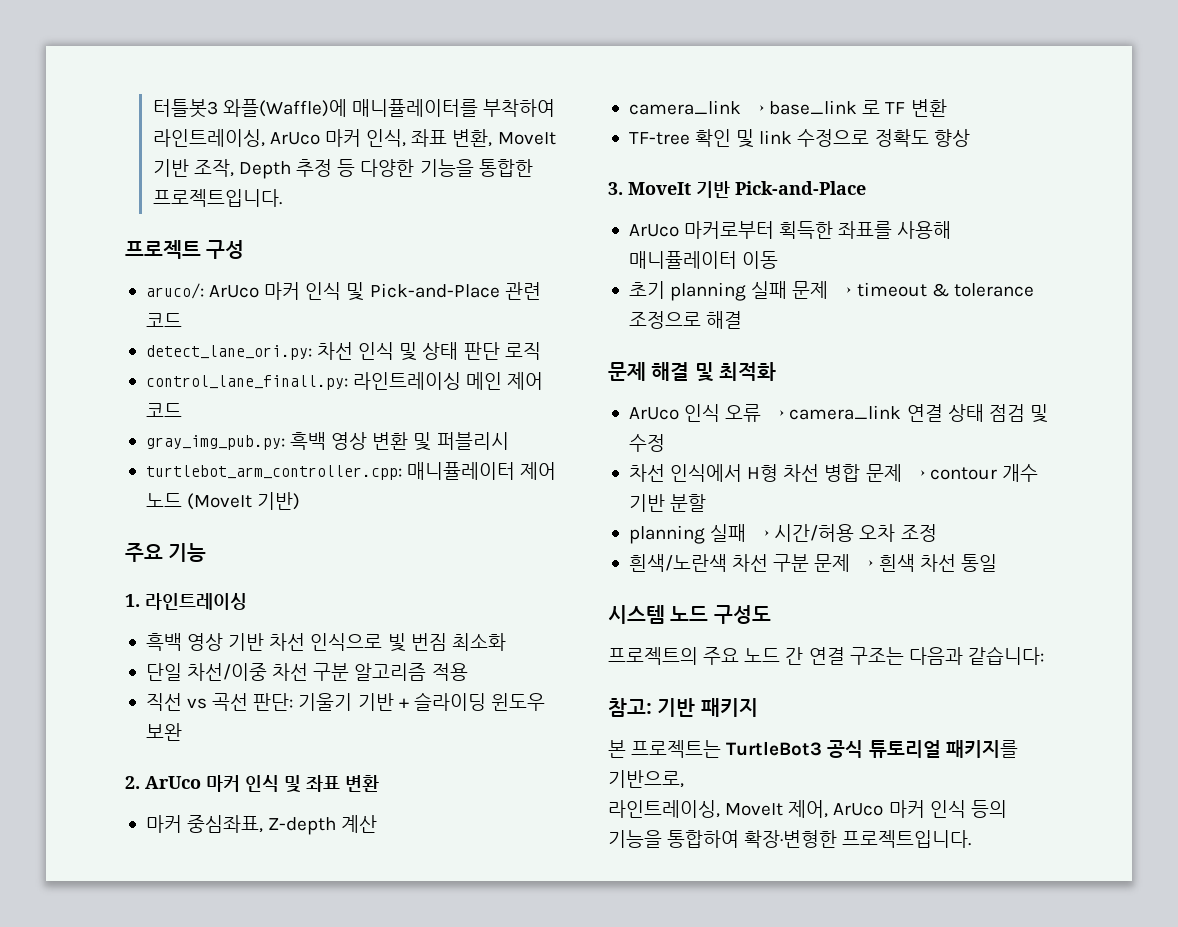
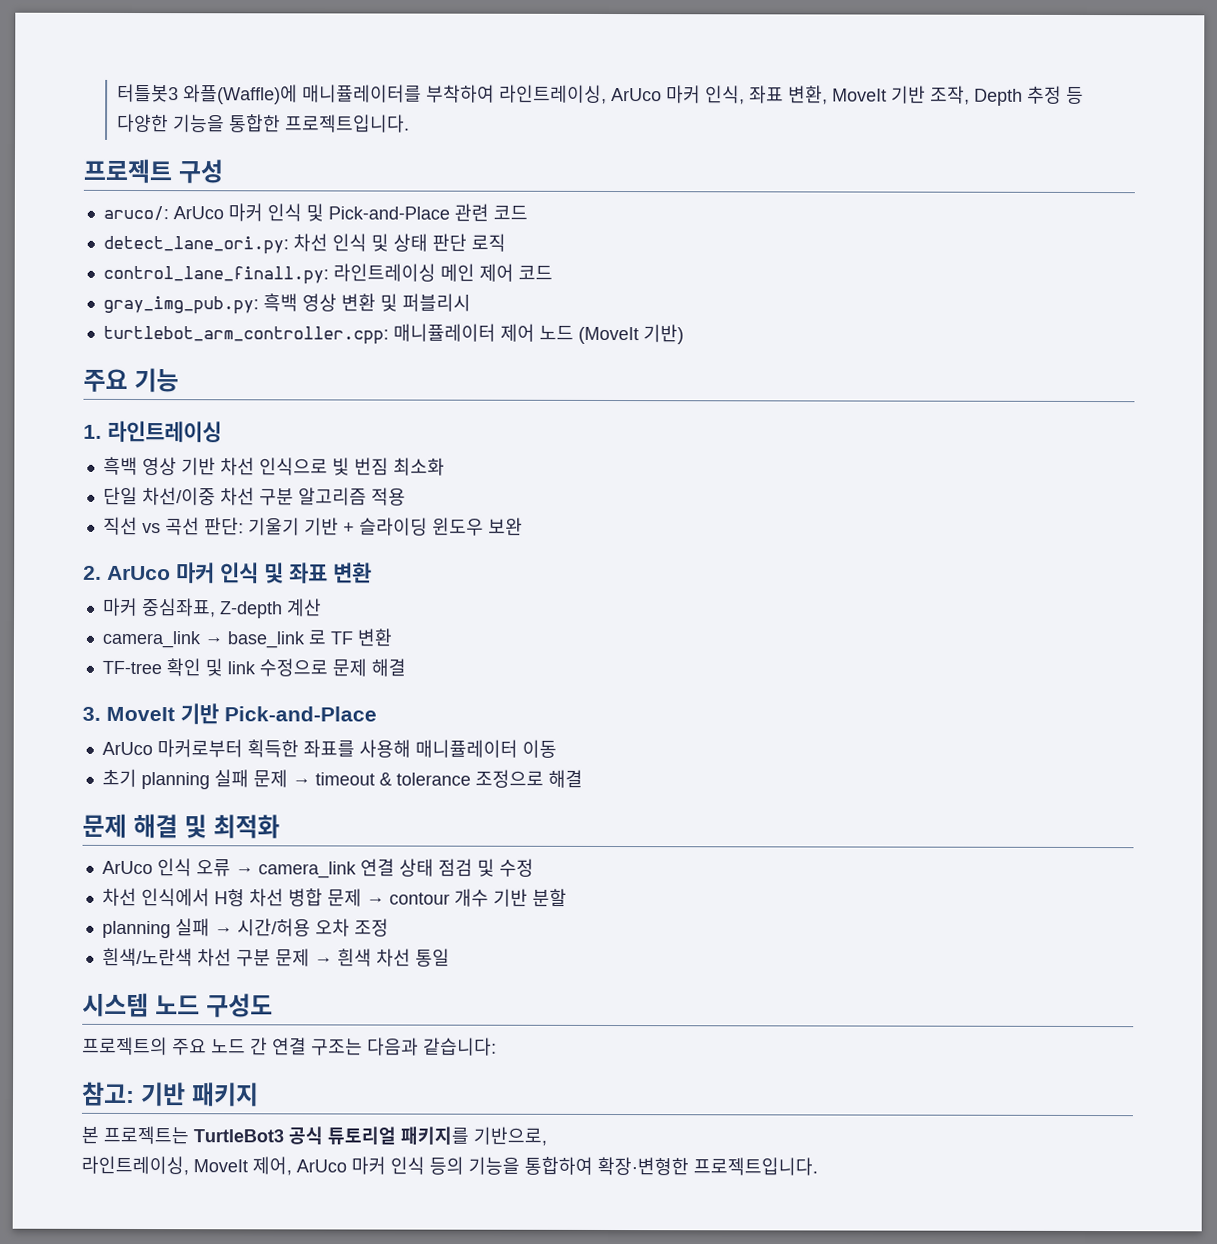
[874,129,970,147] 정확도 향상 -> [331,658,406,677] 문제 해결

